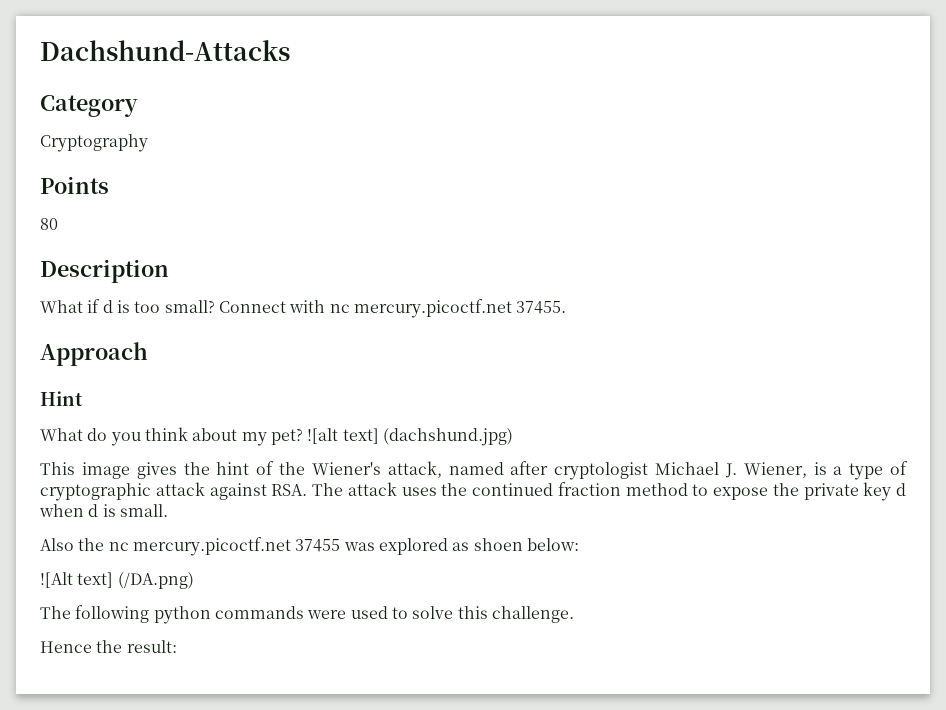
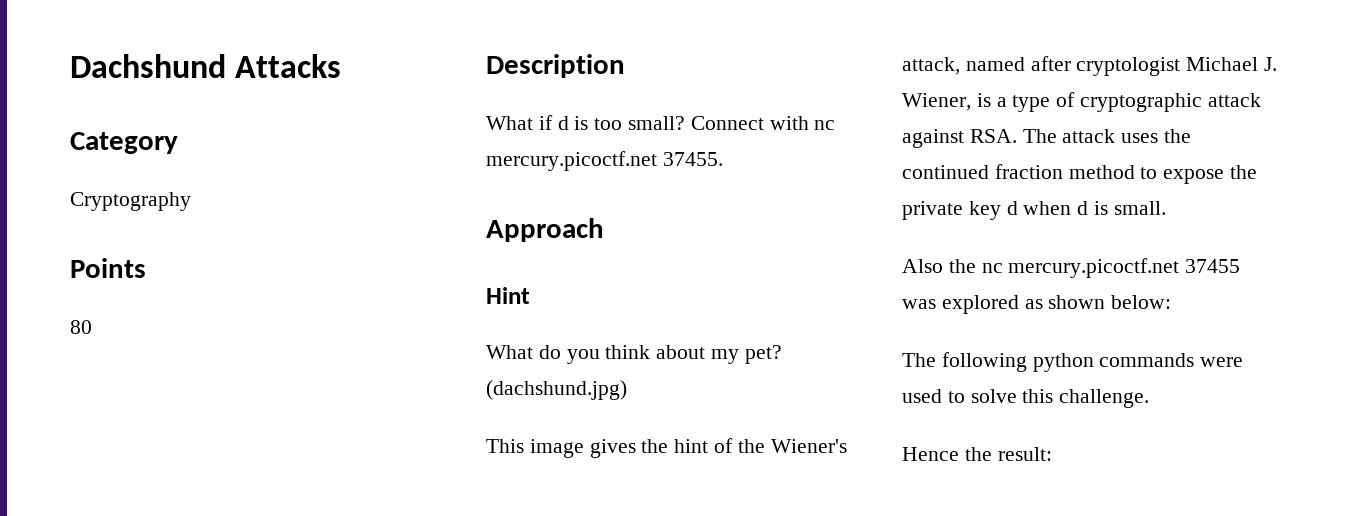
[40,40,290,61] Dachshund-Attacks -> [70,54,342,78] Dachshund Attacks
[307,428,379,444] ![alt text] -> (782, 354) none
[473,538,523,551] shoen -> [1048,295,1106,309] shown
[40,572,194,589] // ![Alt text] (/DA.png) -> (1172, 302) none

